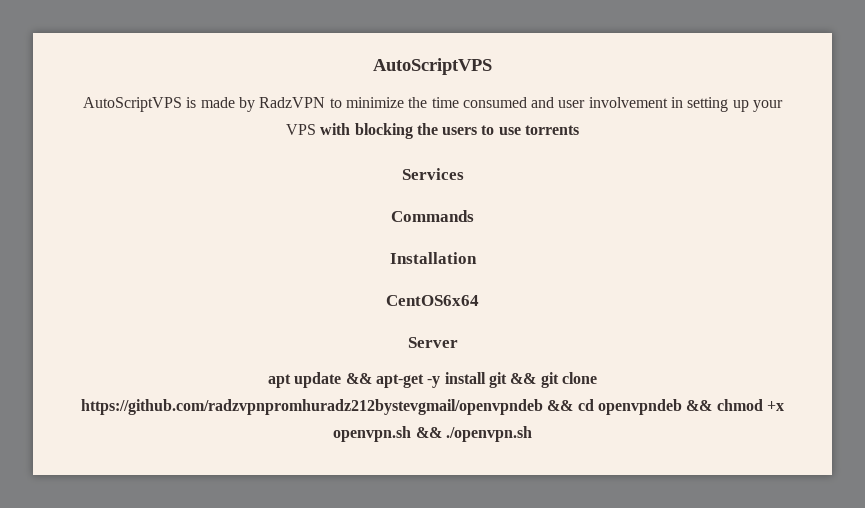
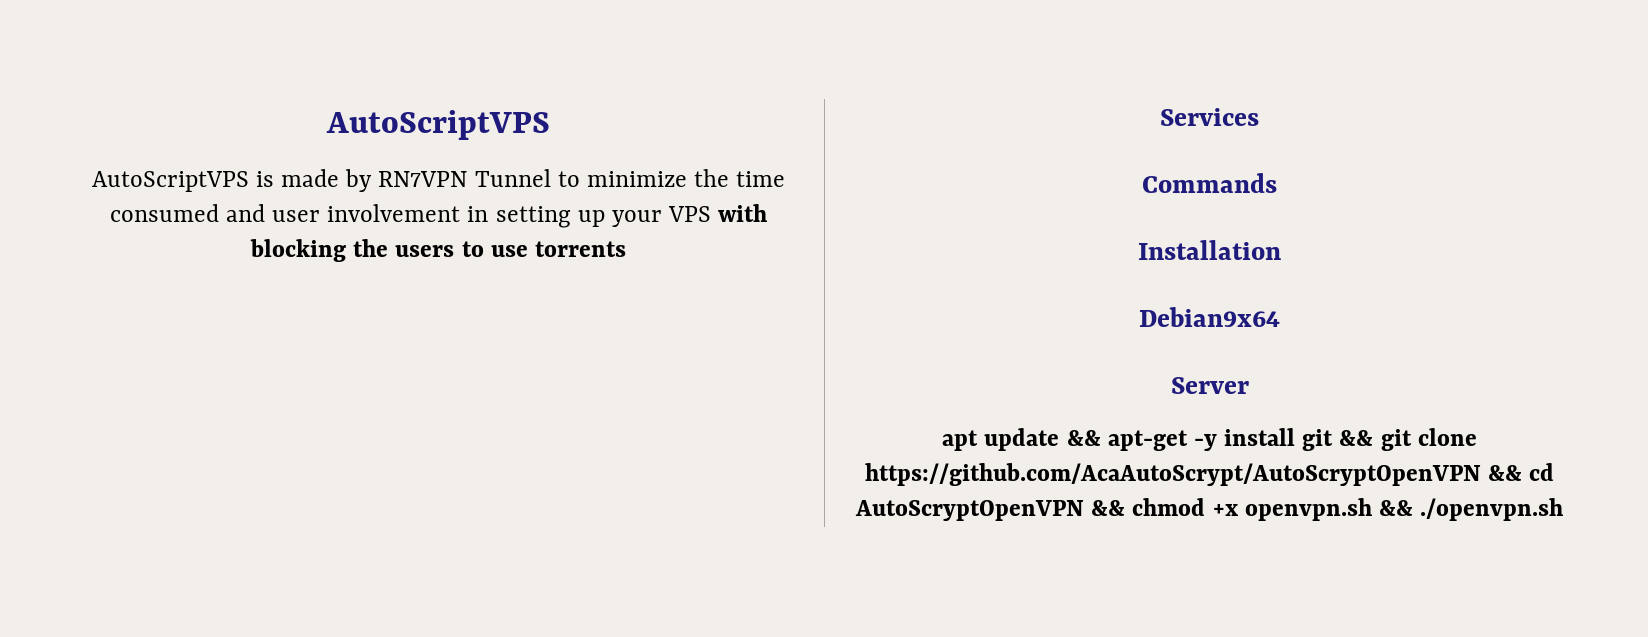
[259,97,326,108] RadzVPN -> [378,169,551,187] RN7VPN Tunnel
[386,295,479,306] CentOS6x64 -> [1139,307,1280,327] Debian9x64
[81,399,544,415] https://github.com/radzvpnpromhuradz212bystevgmail/openvpndeb -> [864,463,1481,486] https://github.com/AcaAutoScrypt/AutoScryptOpenVPN
[598,399,683,415] openvpndeb -> [855,500,1085,521] AutoScryptOpenVPN

